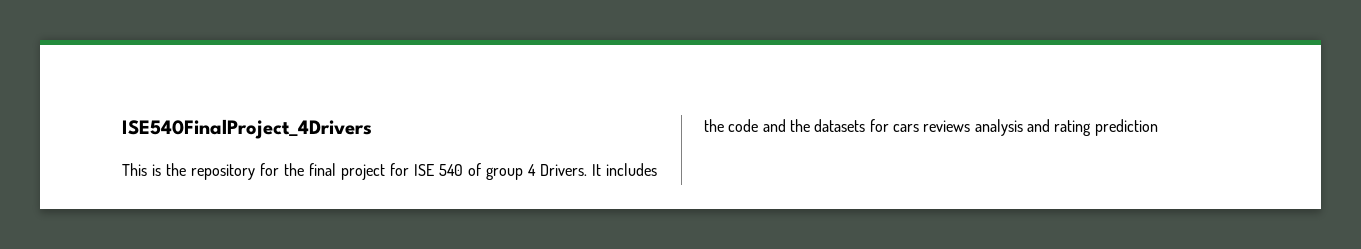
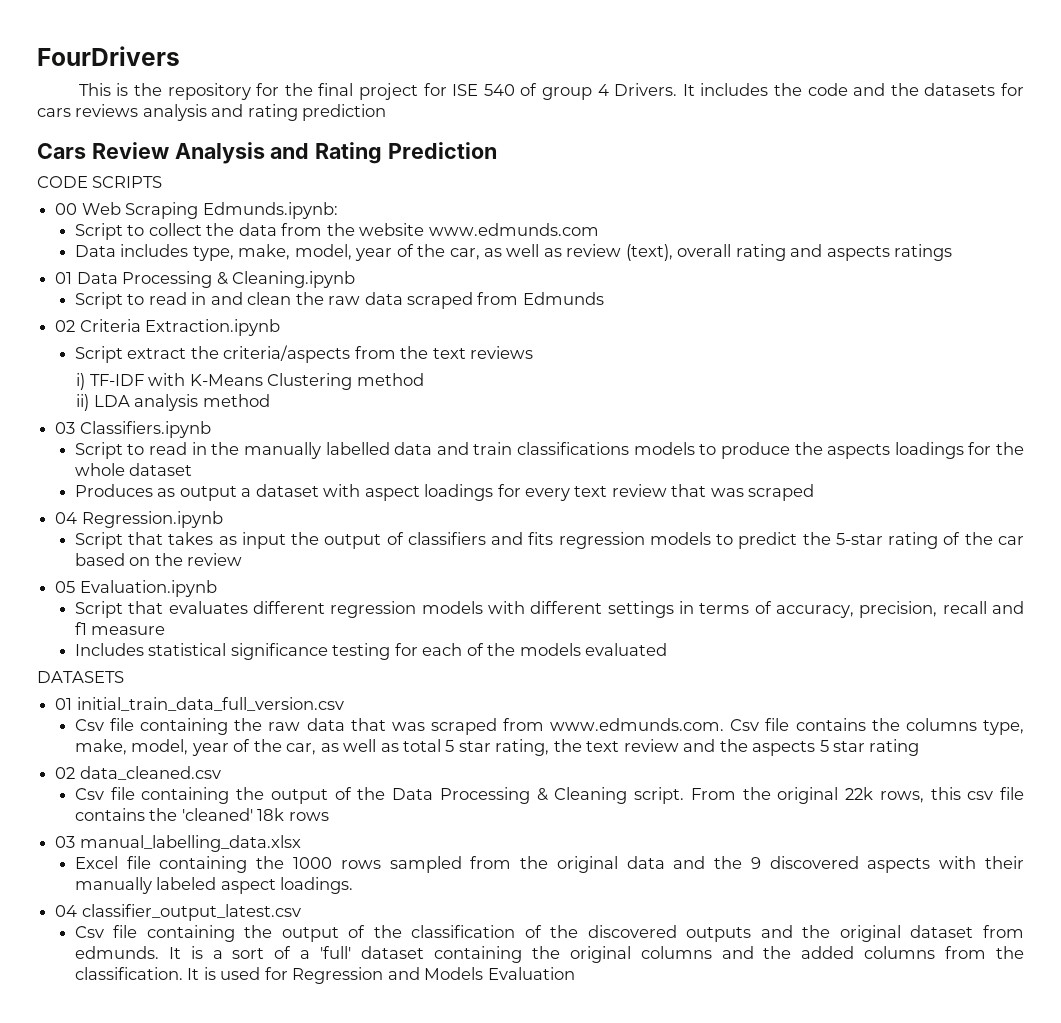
[122,119,372,139] ISE540FinalProject_4Drivers -> [37,46,180,66] FourDrivers
(1158, 127) none -> [37,142,498,164] [37,176,163,188] [55,202,338,219] [74,223,599,240] [74,244,953,261] [55,271,355,288] [74,292,604,309] [55,319,281,336] [74,345,534,363] [76,373,424,390] [76,394,270,411] [55,421,211,438] [74,442,1024,459] [74,463,193,476] [74,484,815,501] [55,511,223,528] [74,532,1025,549] [74,553,243,566] [55,580,217,597] [74,601,1025,618] [74,622,166,635] [74,643,667,660] [37,671,124,683] [55,697,344,711] [74,718,1025,735] [74,739,920,756] [55,766,221,780] [74,787,1024,804] [74,808,329,821] [55,835,301,852] [74,856,1024,873] [74,877,354,894] [55,904,301,921] [74,925,1025,942] [74,946,1025,963] [74,967,575,984] // Cars Review Analysis and Rating Prediction // CODE SCRIPTS // 00 Web Scraping Edmunds.ipynb: // Script to collect the data from the website www.edmunds.com // Data includes type, make, model, year of the car, as well as review (text), overall rating and aspects ratings // 01 Data Processing & Cleaning.ipynb // Script to read in and clean the raw data scraped from Edmunds // 02 Criteria Extraction.ipynb // Script extract the criteria/aspects from the text reviews // i) TF-IDF with K-Means Clustering method // ii) LDA analysis method // 03 Classifiers.ipynb // Script to read in the manually labelled data and train classifications models to produce the aspects loadings for the whole dataset // Produces as output a dataset with aspect loadings for every text review that was scraped // 04 Regression.ipynb // Script that takes as input the output of classifiers and fits regression models to predict the 5-star rating of the car based on the review // 05 Evaluation.ipynb // Script that evaluates different regression models with different settings in terms of accuracy, precision, recall and f1 measure // Includes statistical significance testing for each of the models evaluated // DATASETS // 01 initial_train_data_full_version.csv // Csv file containing the raw data that was scraped from www.edmunds.com. Csv file contains the columns type, make, model, year of the car, as well as total 5 star rating, the text review and the aspects 5 star rating // 02 data_cleaned.csv // Csv file containing the output of the Data Processing & Cleaning script. From the original 22k rows, this csv file contains the 'cleaned' 18k rows // 03 manual_labelling_data.xlsx // Excel file containing the 1000 rows sampled from the original data and the 9 discovered aspects with their manually labeled aspect loadings. // 04 classifier_output_latest.csv // Csv file containing the output of the classification of the discovered outputs and the original dataset from edmunds. It is a sort of a 'full' dataset containing the original columns and the added columns from the classification. It is used for Regression and Models Evaluation

